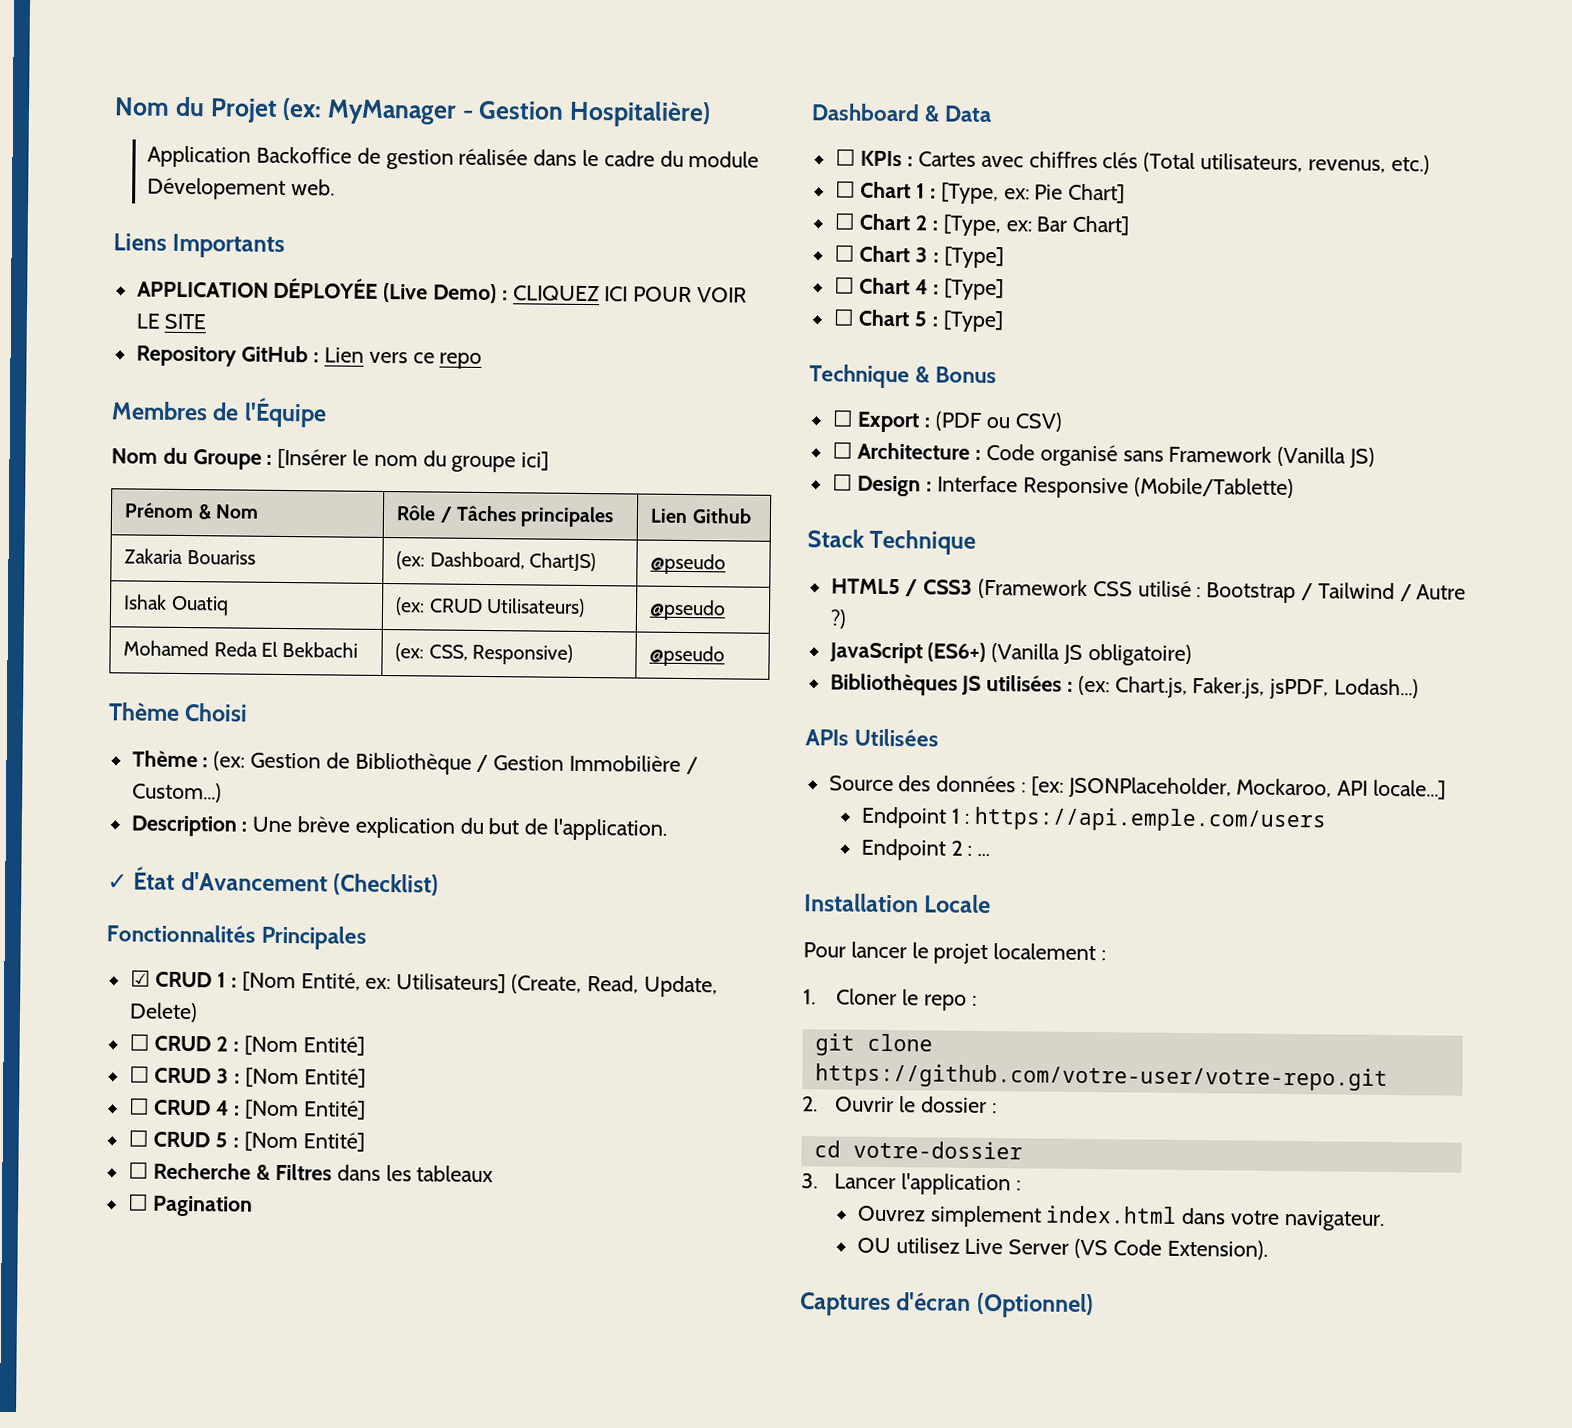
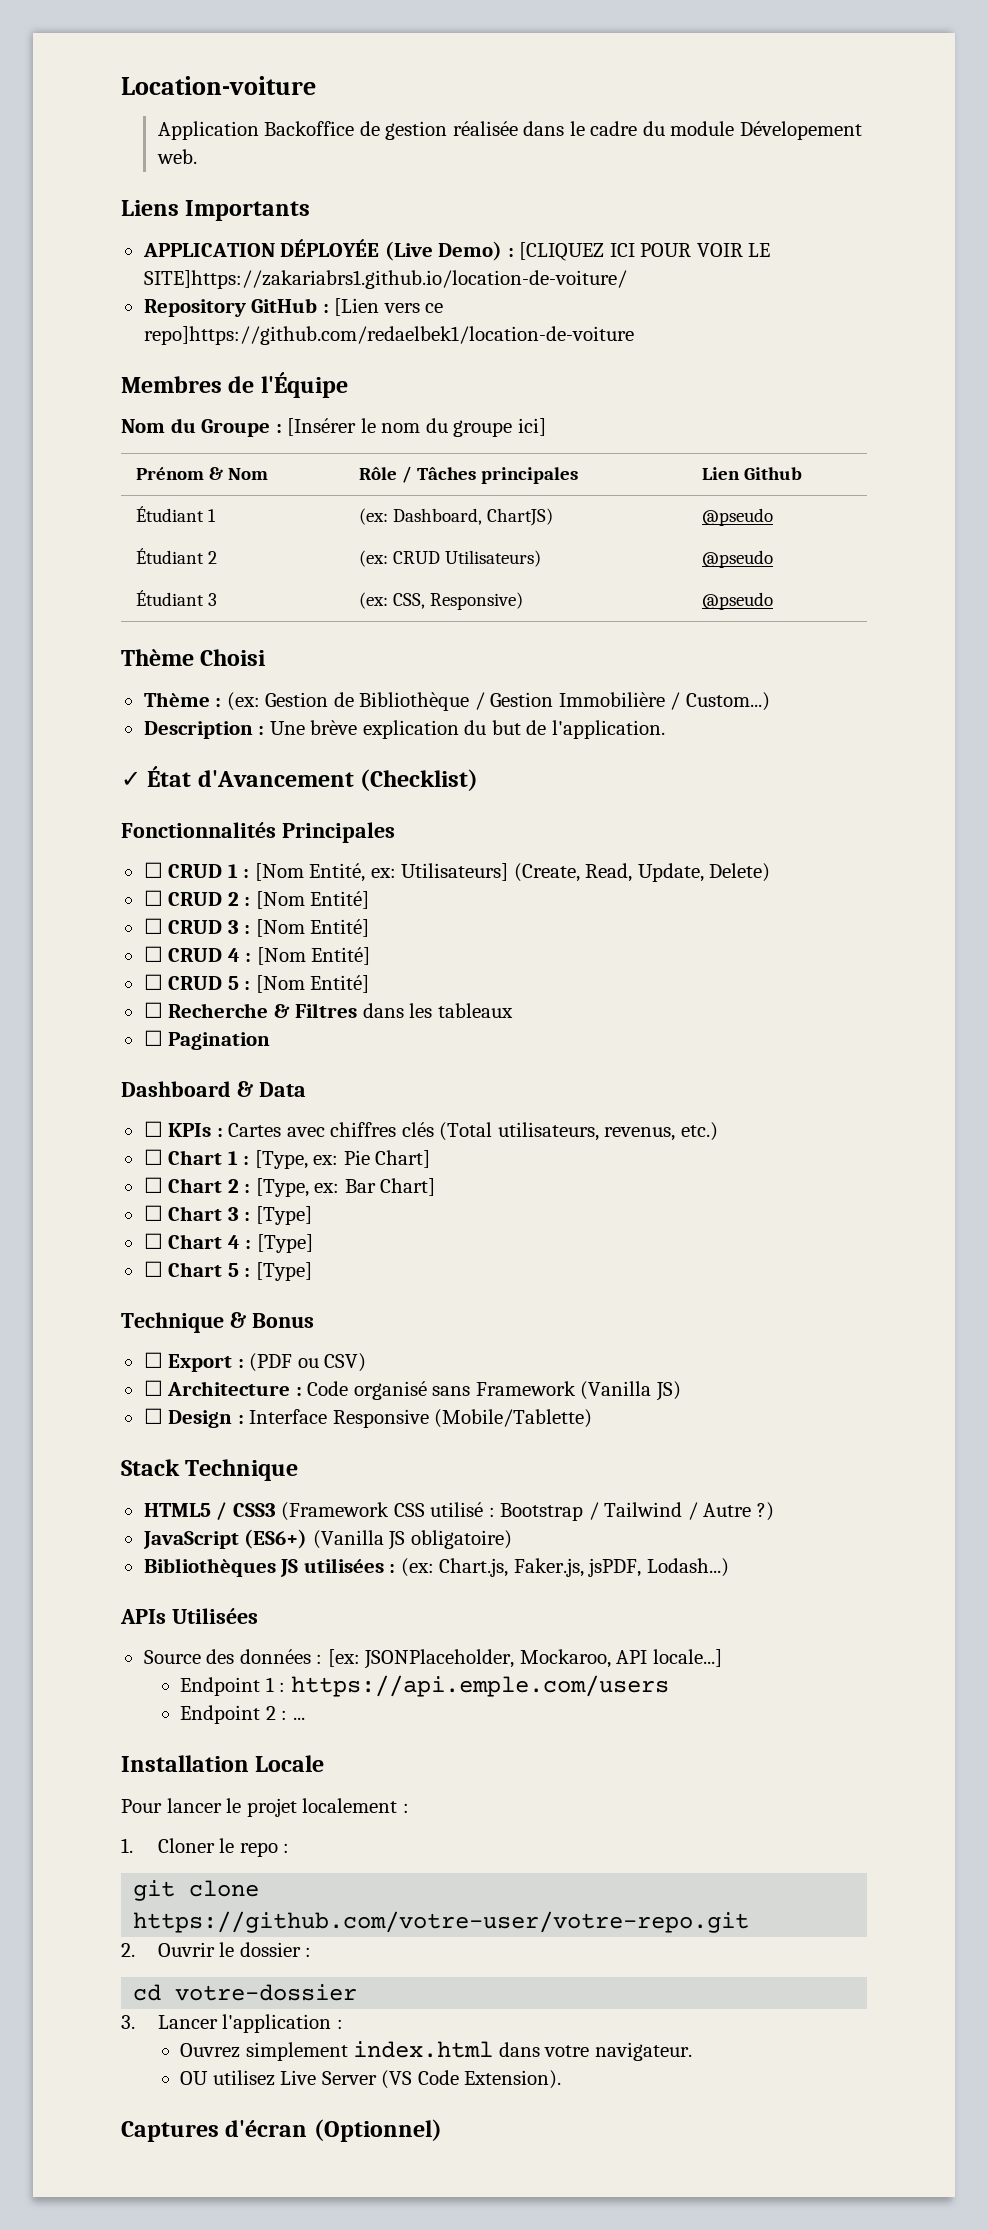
[114,96,712,128] Nom du Projet (ex: MyManager - Gestion Hospitalière) -> [121,76,316,95] Location-voiture
[512,285,600,302] CLIQUEZ -> [519,242,605,261] [CLIQUEZ
[164,313,207,330] SITE -> [143,270,627,289] SITE]https://zakariabrs1.github.io/location-de-voiture/
[324,347,365,363] Lien -> [334,298,380,316] [Lien
[439,352,483,369] repo -> [143,326,634,345] repo]https://github.com/redaelbek1/location-de-voiture
[124,548,256,565] Zakaria Bouariss -> [136,506,217,522] Étudiant 1
[124,594,229,616] Ishak Ouatiq -> [136,548,218,564] Étudiant 2
[123,640,359,658] Mohamed Reda El Bekbachi -> [136,590,218,606] Étudiant 3
[129,969,151,987] ☑ -> [143,862,163,878] ☐

